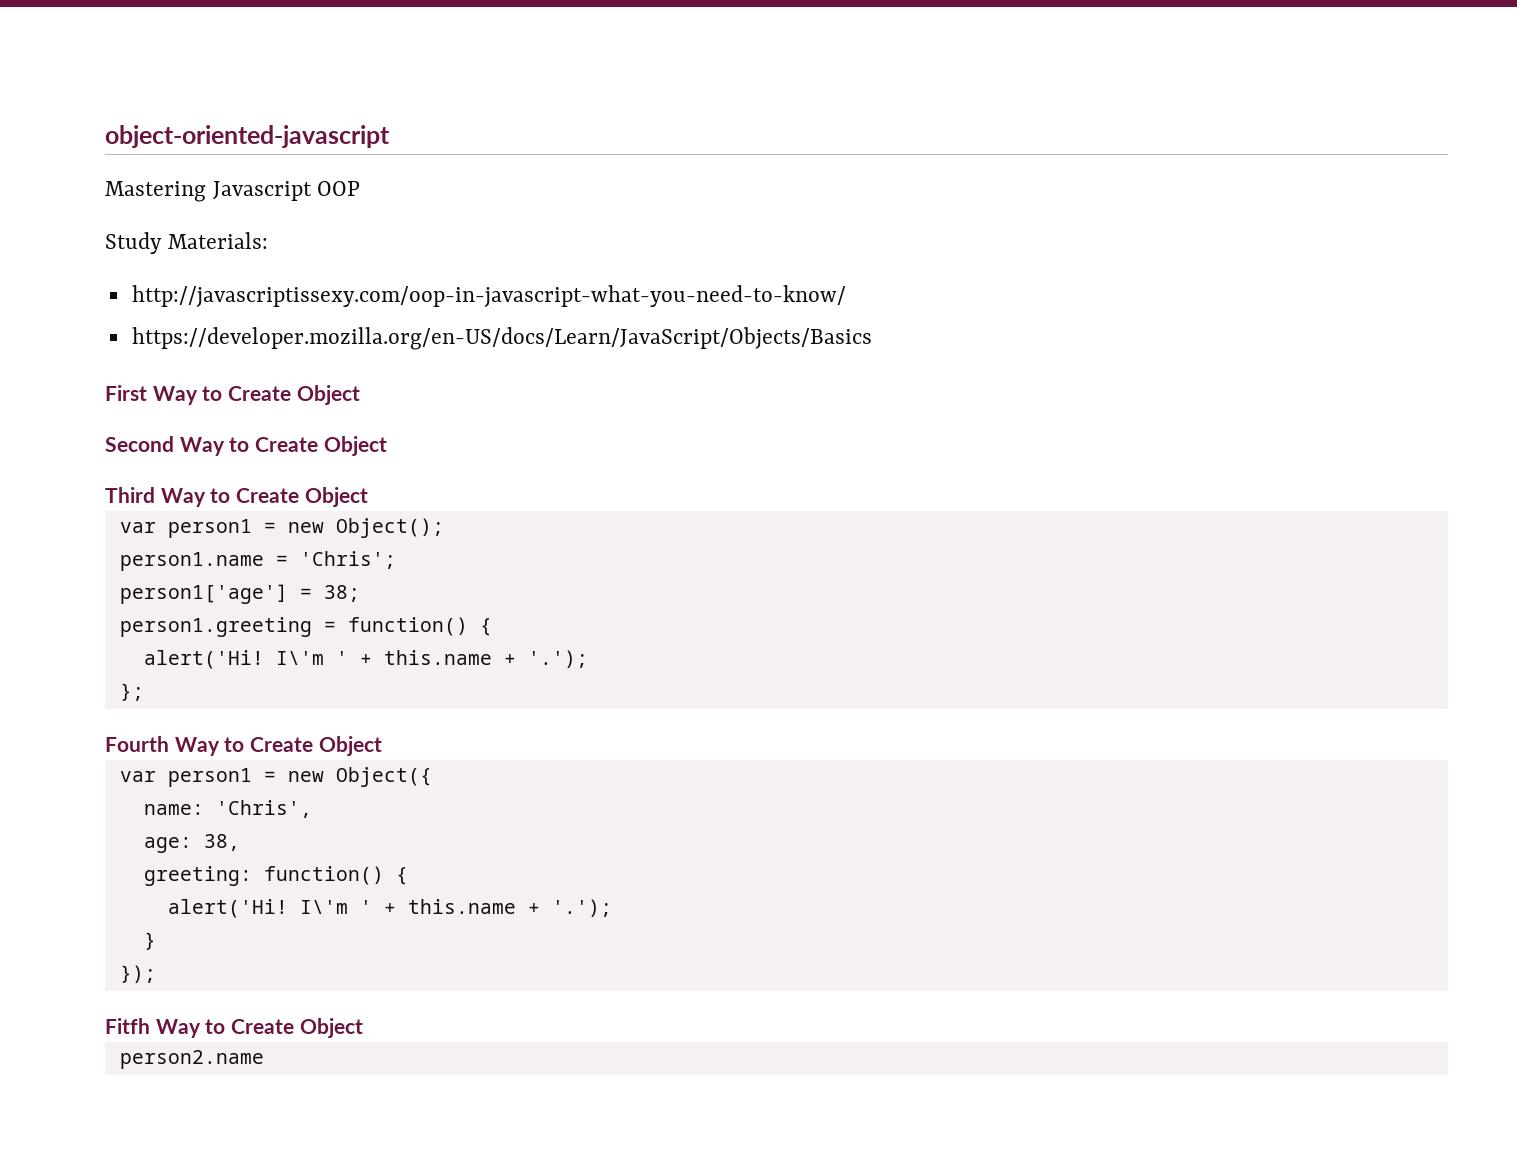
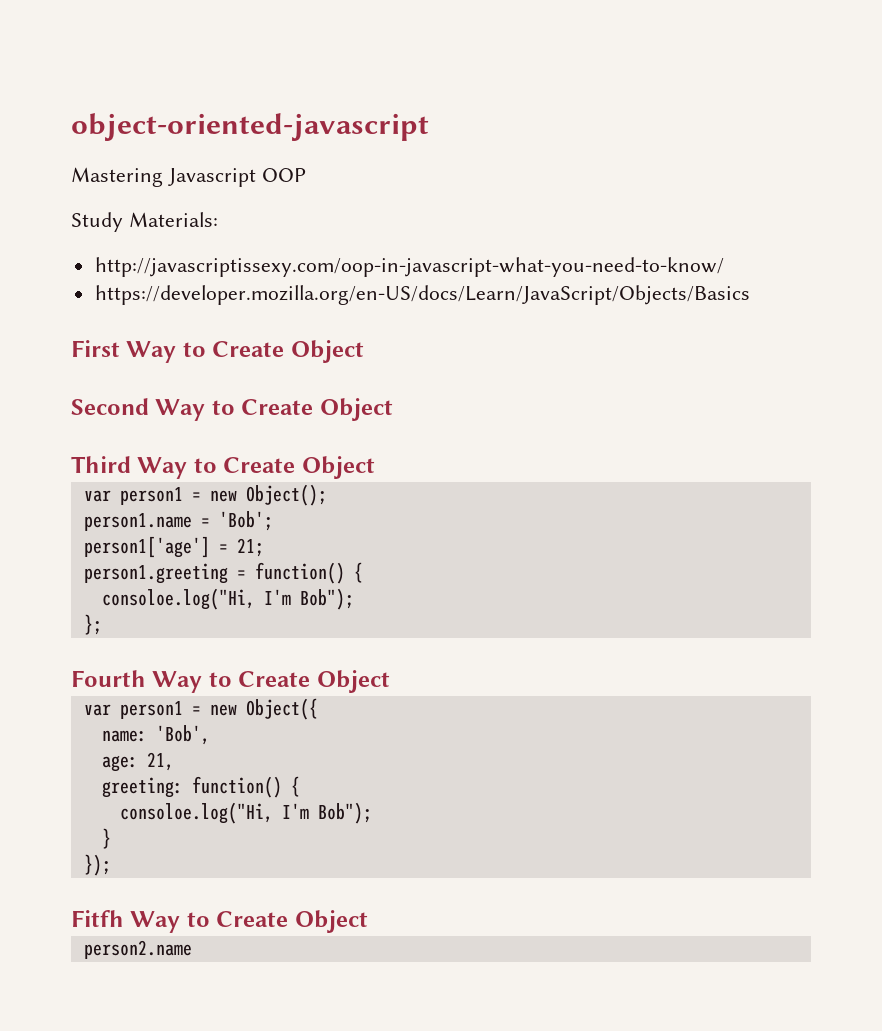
[299,551,396,569] 'Chris'; -> [218,511,273,531] 'Bob';
[323,585,360,602] 38; -> [236,538,264,557] 21;
[143,650,588,669] alert('Hi! I\'m ' + this.name + '.'); -> [101,588,354,610] consoloe.log("Hi, I'm Bob");
[215,800,312,818] 'Chris', -> [155,725,210,745] 'Bob',
[203,834,240,851] 38, -> [146,752,174,771] 21,
[167,899,612,918] alert('Hi! I\'m ' + this.name + '.'); -> [119,802,372,824] consoloe.log("Hi, I'm Bob");

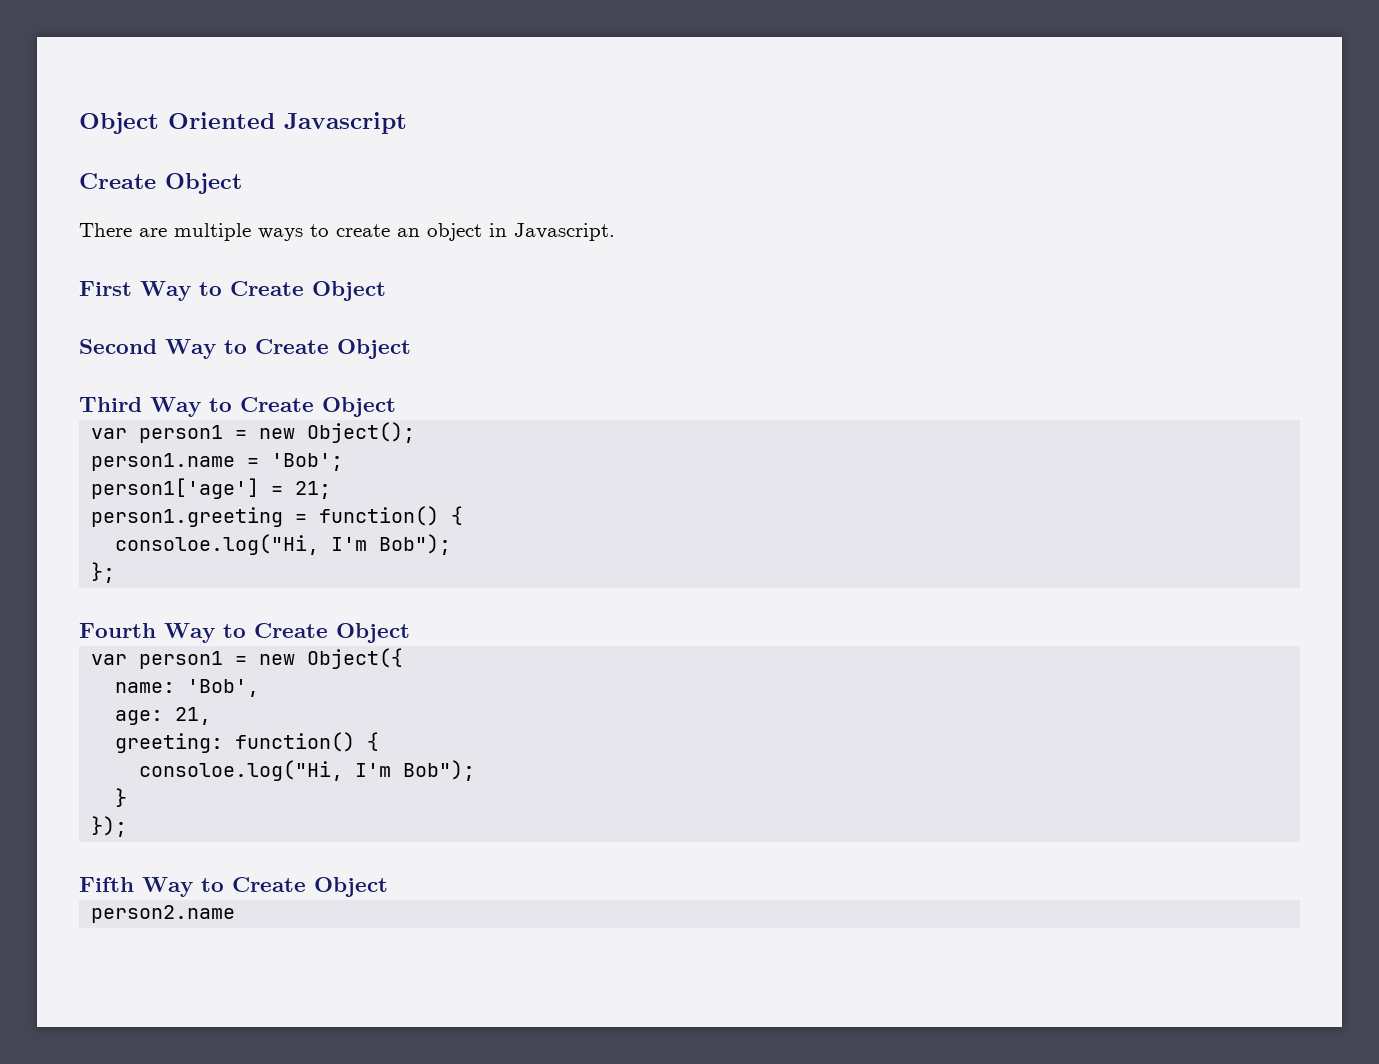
[71,113,429,141] [71,167,306,187] [71,212,218,232] [94,257,724,277] [94,285,750,305] object-oriented-javascript // Mastering Javascript OOP // Study Materials: // http://javascriptissexy.com/oop-in-javascript-what-you-need-to-know/ // https://developer.mozilla.org/en-US/docs/Learn/JavaScript/Objects/Basics -> [79,112,407,134] [79,173,242,194] [79,223,615,241] Object Oriented Javascript // Create Object // There are multiple ways to create an object in Javascript.
[71,910,124,927] Fitfh -> [79,877,134,892] Fifth

